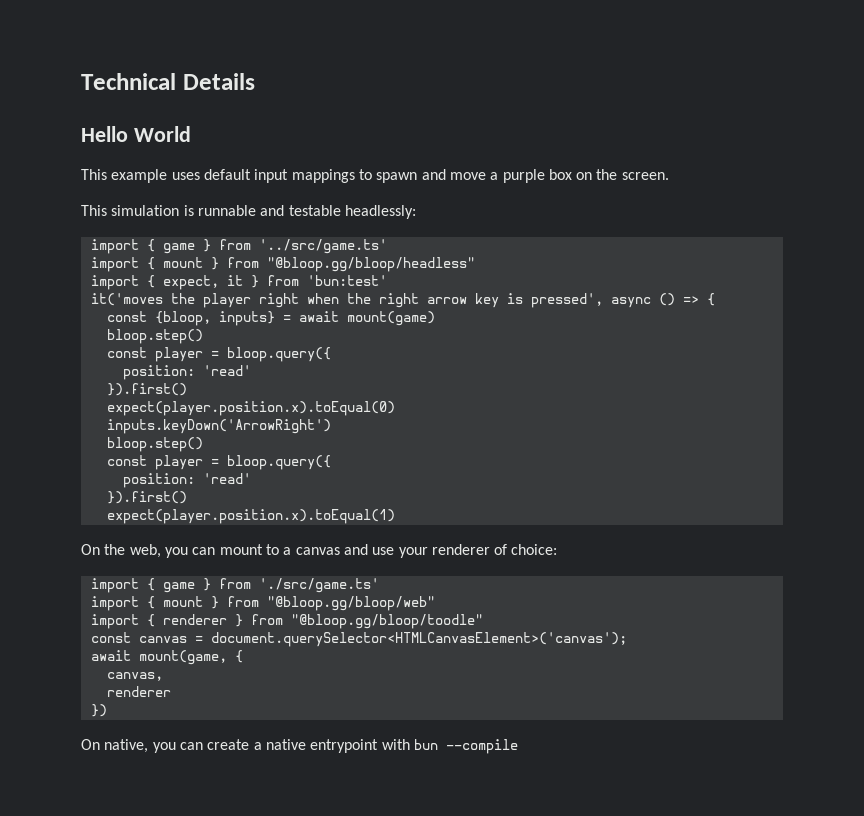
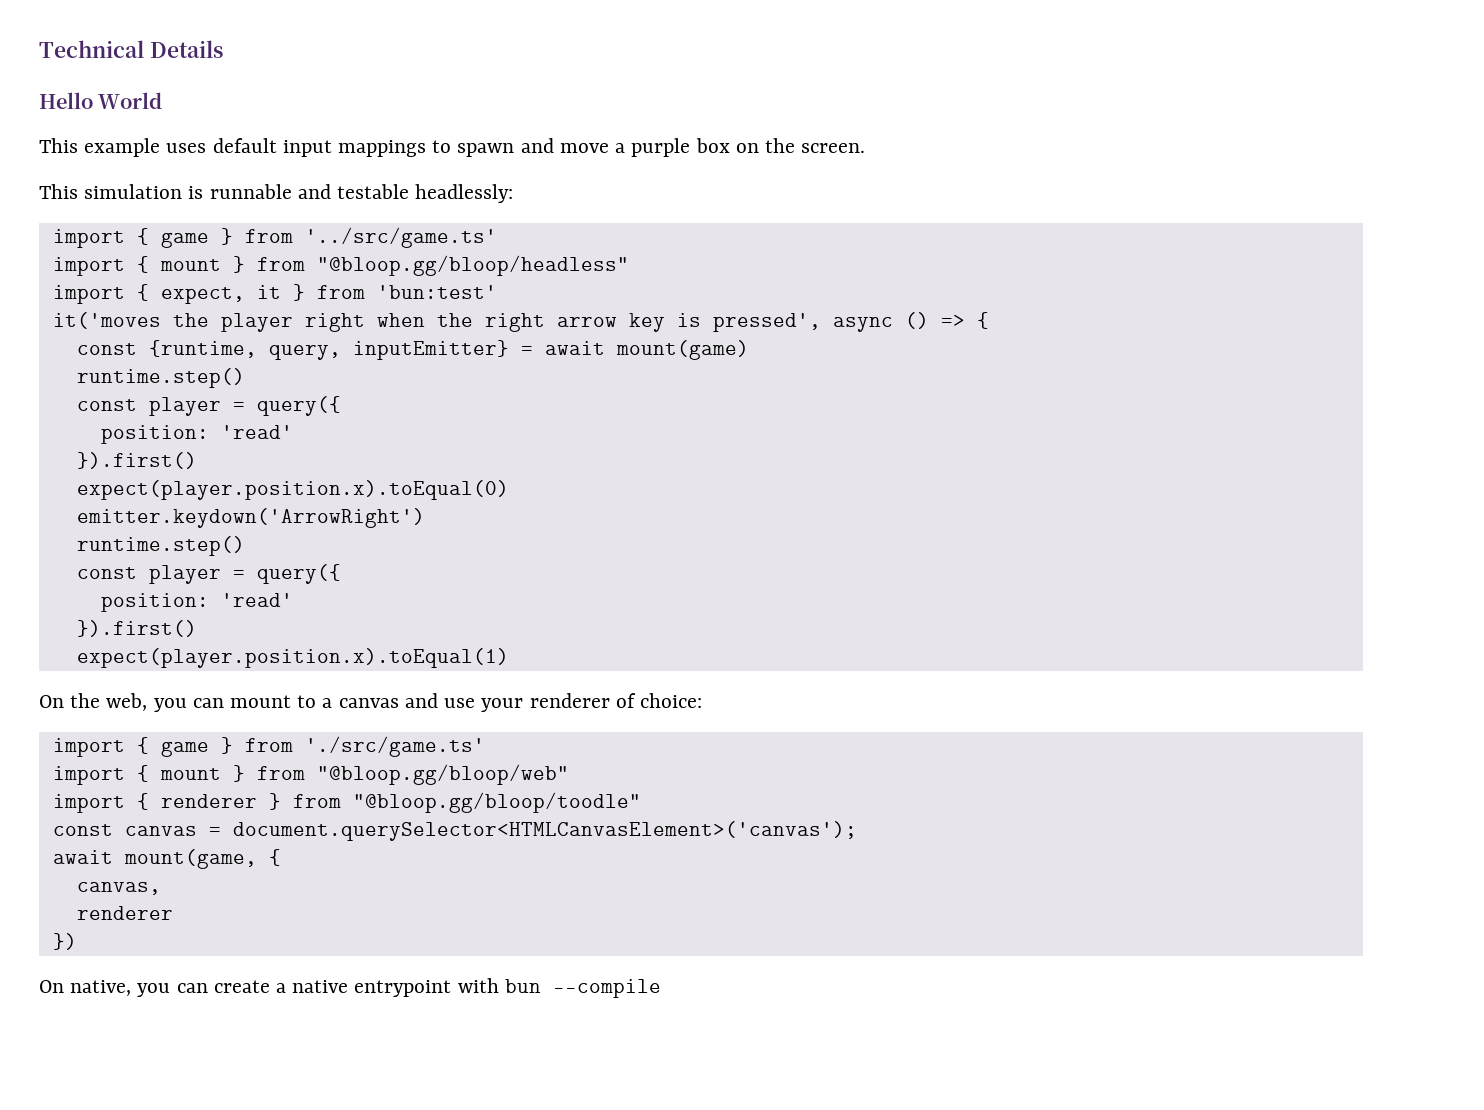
[154,311,275,326] {bloop, inputs} -> [148,340,509,360] {runtime, query, inputEmitter}
[106,329,203,344] [106,347,331,362] bloop.step() // const player = bloop.query({ -> [76,368,245,388] [76,396,341,416] runtime.step() // const player = query({
[106,419,331,434] [106,437,203,452] [106,455,331,470] inputs.keyDown('ArrowRight') // bloop.step() // const player = bloop.query({ -> [76,508,425,528] [76,536,245,556] [76,564,341,584] emitter.keydown('ArrowRight') // runtime.step() // const player = query({

